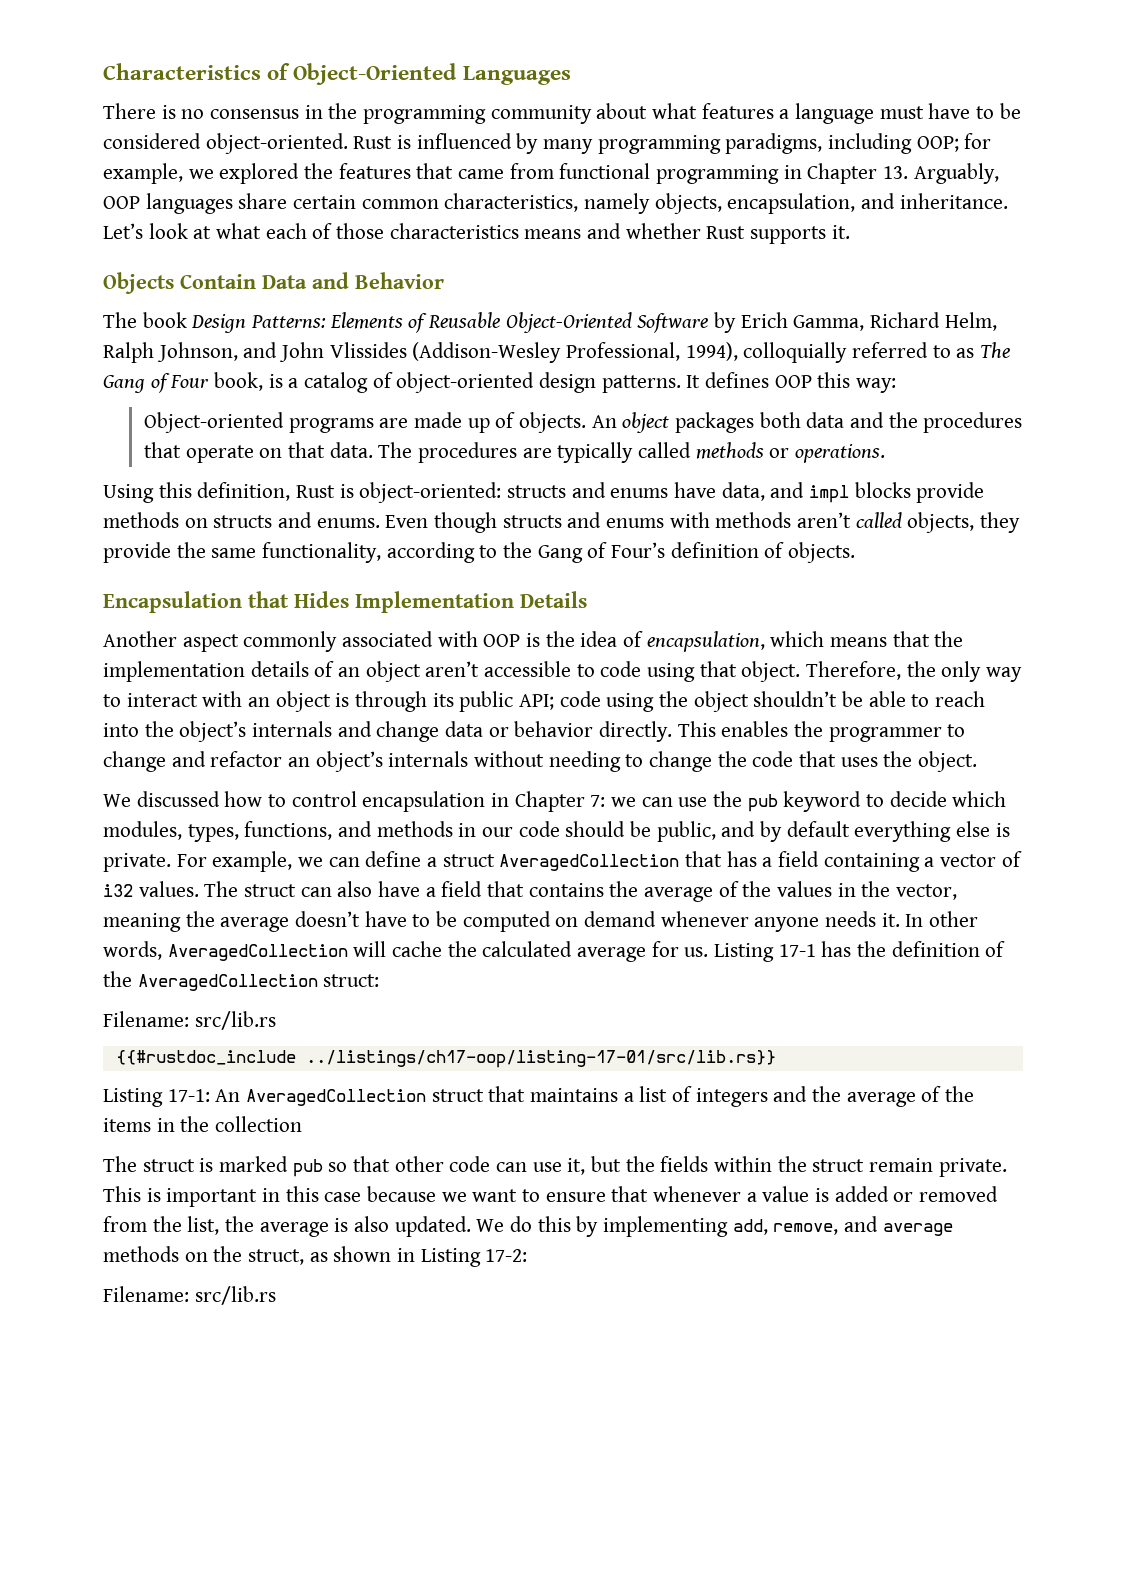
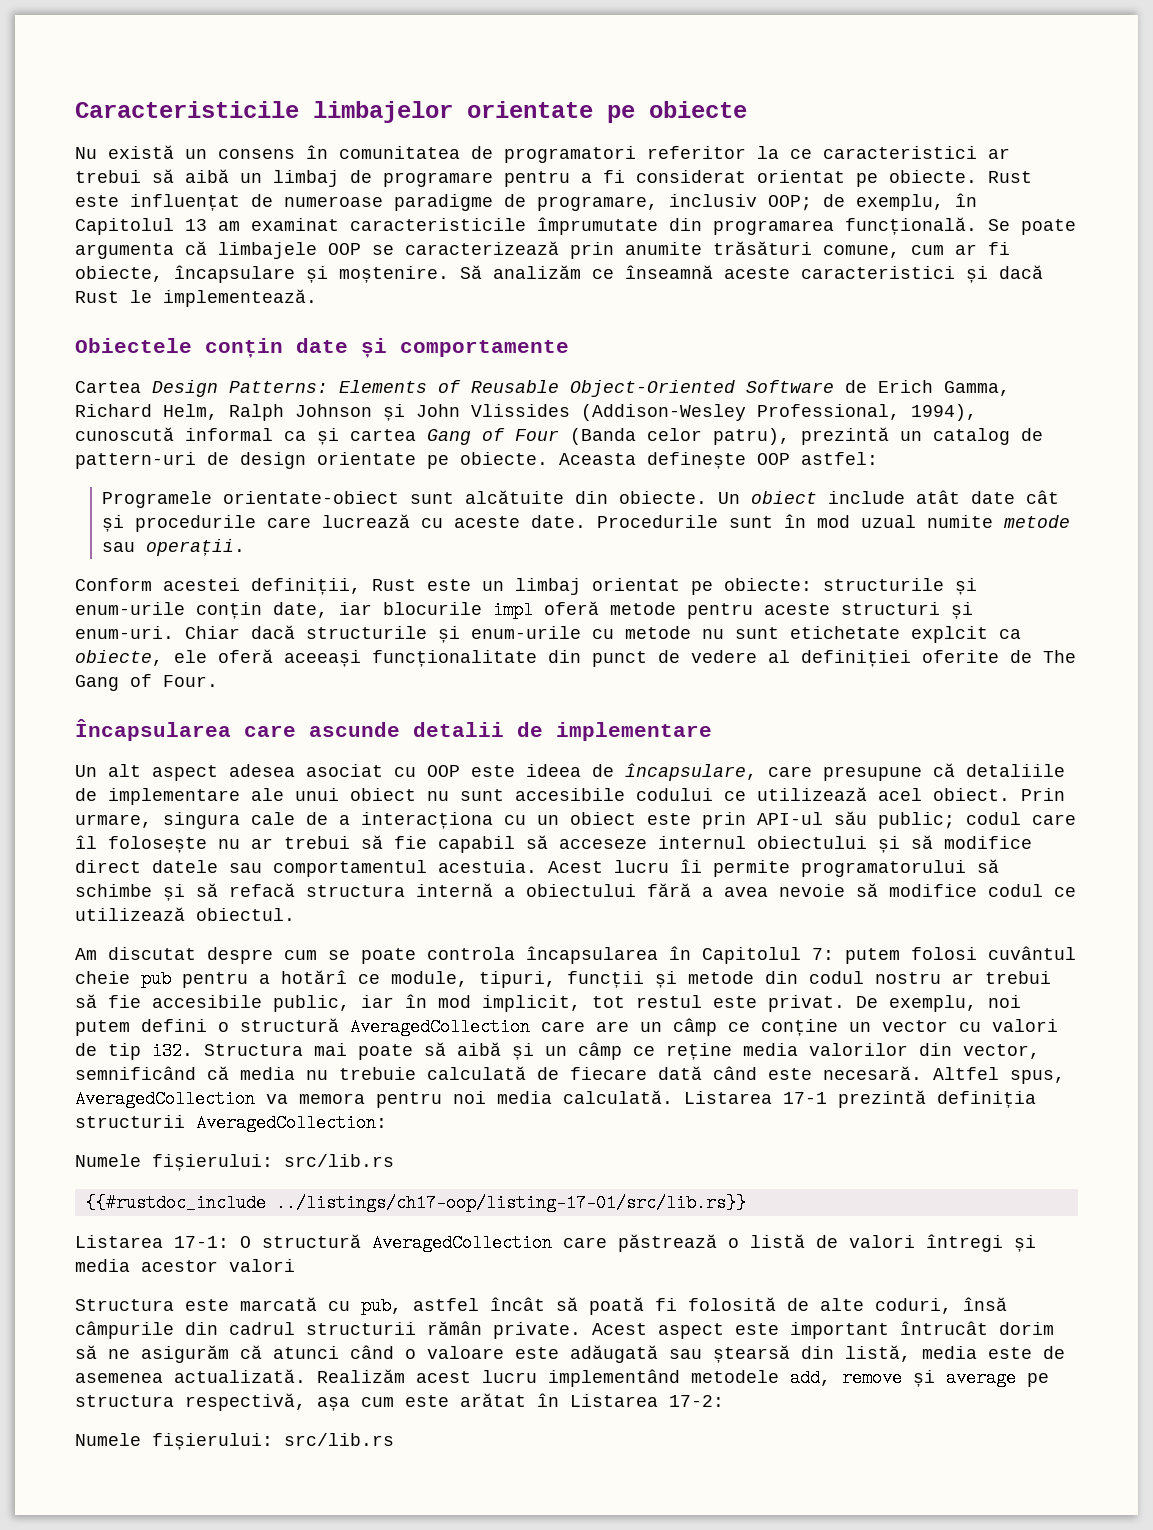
[103,63,571,85] [103,103,1021,124] [103,133,992,154] [103,163,999,184] [103,193,1008,214] [103,223,850,244] [103,272,444,294] [103,312,187,328] Characteristics of Object-Oriented Languages // There is no consensus in the programming community about what features a language must have to be considered object-oriented. Rust is influenced by many programming paradigms, including OOP; for example, we explored the features that came from functional programming in Chapter 13. Arguably, OOP languages share certain common characteristics, namely objects, encapsulation, and inheritance. Let’s look at what each of those characteristics means and whether Rust supports it. // Objects Contain Data and Behavior // The book -> [75,101,747,123] [75,145,1010,163] [75,169,1032,187] [75,193,977,211] [75,217,1076,235] [75,241,1010,259] [75,265,1043,283] [75,289,317,307] [75,338,569,358] [75,381,141,393] Caracteristicile limbajelor orientate pe obiecte // Nu există un consens în comunitatea de programatori referitor la ce caracteristici ar trebui să aibă un limbaj de programare pentru a fi considerat orientat pe obiecte. Rust este influențat de numeroase paradigme de programare, inclusiv OOP; de exemplu, în Capitolul 13 am examinat caracteristicile împrumutate din programarea funcțională. Se poate argumenta că limbajele OOP se caracterizează prin anumite trăsături comune, cum ar fi obiecte, încapsulare și moștenire. Să analizăm ce înseamnă aceste caracteristici și dacă Rust le implementează. // Obiectele conțin date și comportamente // Cartea
[714,312,737,333] by -> [845,380,867,393] de
[156,342,278,362] Johnson, and -> [295,404,405,421] Johnson și
[743,342,1011,363] [103,372,897,393] [143,412,1023,433] [143,442,886,463] [103,482,985,503] [103,512,1021,533] [103,542,856,563] [103,591,587,613] [103,631,964,652] [103,661,1023,682] [103,691,986,712] [103,721,966,742] [103,751,978,772] [103,791,1007,812] [103,821,1010,842] [103,851,1022,872] [103,881,958,902] [103,911,979,932] [103,941,1006,962] [103,971,380,991] [103,1011,276,1030] [115,1050,776,1068] [103,1086,975,1107] [103,1116,303,1132] [103,1156,1007,1177] [103,1186,999,1207] [103,1216,953,1237] [103,1246,481,1267] colloquially referred to as The Gang of Four book, is a catalog of object-oriented design patterns. It defines OOP this way: // Object-oriented programs are made up of objects. An object packages both data and the procedures that operate on that data. The procedures are typically called methods or operations. // Using this definition, Rust is object-oriented: structs and enums have data, and impl blocks provide methods on structs and enums. Even though structs and enums with methods aren’t called objects, they provide the same functionality, according to the Gang of Four’s definition of objects. // Encapsulation that Hides Implementation Details // Another aspect commonly associated with OOP is the idea of encapsulation, which means that the implementation details of an object aren’t accessible to code using that object. Therefore, the only way to interact with an object is through its public API; code using the object shouldn’t be able to reach into the object’s internals and change data or behavior directly. This enables the programmer to change and refactor an object’s internals without needing to change the code that uses the object. // We discussed how to control encapsulation in Chapter 7: we can use the pub keyword to decide which modules, types, functions, and methods in our code should be public, and by default everything else is private. For example, we can define a struct AveragedCollection that has a field containing a vector of i32 values. The struct can also have a field that contains the average of the values in the vector, meaning the average doesn’t have to be computed on demand whenever anyone needs it. In other words, AveragedCollection will cache the calculated average for us. Listing 17-1 has the definition of the AveragedCollection struct: // Filename: src/lib.rs // {{#rustdoc_include ../listings/ch17-oop/listing-17-01/src/lib.rs}} // Listing 17-1: An AveragedCollection struct that maintains a list of integers and the average of the items in the collection // The struct is marked pub so that other code can use it, but the fields within the struct remain private. This is important in this case because we want to ensure that whenever a value is added or removed from the list, the average is also updated. We do this by implementing add, remove, and average methods on the struct, as shown in Listing -> [75,427,1043,445] [75,452,878,469] [102,490,1060,508] [102,514,1071,532] [102,539,246,556] [75,578,977,595] [75,601,973,619] [75,625,1021,643] [75,649,1076,667] [75,674,218,691] [75,719,712,741] [75,763,1065,781] [75,787,1065,805] [75,811,1076,829] [75,835,1032,853] [75,859,999,877] [75,883,1076,901] [75,907,295,921] [75,946,1076,964] [75,970,1051,988] [75,994,1021,1012] [75,1018,1058,1036] [75,1042,1040,1060] [75,1066,1065,1084] [75,1090,1036,1108] [75,1114,387,1132] [75,1154,394,1171] [85,1194,746,1212] [75,1234,1036,1252] [75,1259,295,1272] [75,1297,1007,1315] [75,1321,1054,1339] [75,1345,1065,1363] [75,1369,1049,1387] [75,1393,658,1411] cunoscută informal ca și cartea Gang of Four (Banda celor patru), prezintă un catalog de pattern-uri de design orientate pe obiecte. Aceasta definește OOP astfel: // Programele orientate-obiect sunt alcătuite din obiecte. Un obiect include atât date cât și procedurile care lucrează cu aceste date. Procedurile sunt în mod uzual numite metode sau operații. // Conform acestei definiții, Rust este un limbaj orientat pe obiecte: structurile și enum-urile conțin date, iar blocurile impl oferă metode pentru aceste structuri și enum-uri. Chiar dacă structurile și enum-urile cu metode nu sunt etichetate explcit ca obiecte, ele oferă aceeași funcționalitate din punct de vedere al definiției oferite de The Gang of Four. // Încapsularea care ascunde detalii de implementare // Un alt aspect adesea asociat cu OOP este ideea de încapsulare, care presupune că detaliile de implementare ale unui obiect nu sunt accesibile codului ce utilizează acel obiect. Prin urmare, singura cale de a interacționa cu un obiect este prin API-ul său public; codul care îl folosește nu ar trebui să fie capabil să acceseze internul obiectului și să modifice direct datele sau comportamentul acestuia. Acest lucru îi permite programatorului să schimbe și să refacă structura internă a obiectului fără a avea nevoie să modifice codul ce utilizează obiectul. // Am discutat despre cum se poate controla încapsularea în Capitolul 7: putem folosi cuvântul cheie pub pentru a hotărî ce module, tipuri, funcții și metode din codul nostru ar trebui să fie accesibile public, iar în mod implicit, tot restul este privat. De exemplu, noi putem defini o structură AveragedCollection care are un câmp ce conține un vector cu valori de tip i32. Structura mai poate să aibă și un câmp ce reține media valorilor din vector, semnificând că media nu trebuie calculată de fiecare dată când este necesară. Altfel spus, AveragedCollection va memora pentru noi media calculată. Listarea 17-1 prezintă definiția structurii AveragedCollection: // Numele fișierului: src/lib.rs // {{#rustdoc_include ../listings/ch17-oop/listing-17-01/src/lib.rs}} // Listarea 17-1: O structură AveragedCollection care păstrează o listă de valori întregi și media acestor valori // Structura este marcată cu pub, astfel încât să poată fi folosită de alte coduri, însă câmpurile din cadrul structurii rămân private. Acest aspect este important întrucât dorim să ne asigurăm că atunci când o valoare este adăugată sau ștearsă din listă, media este de asemenea actualizată. Realizăm acest lucru implementând metodele add, remove și average pe structura respectivă, așa cum este arătat în Listarea
[103,1286,189,1302] Filename: -> [75,1433,273,1450] Numele fișierului:

